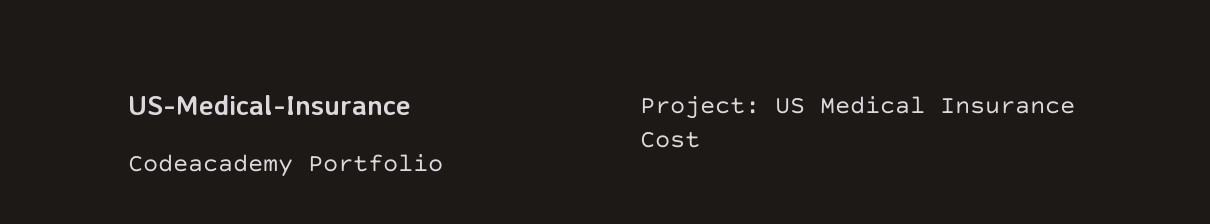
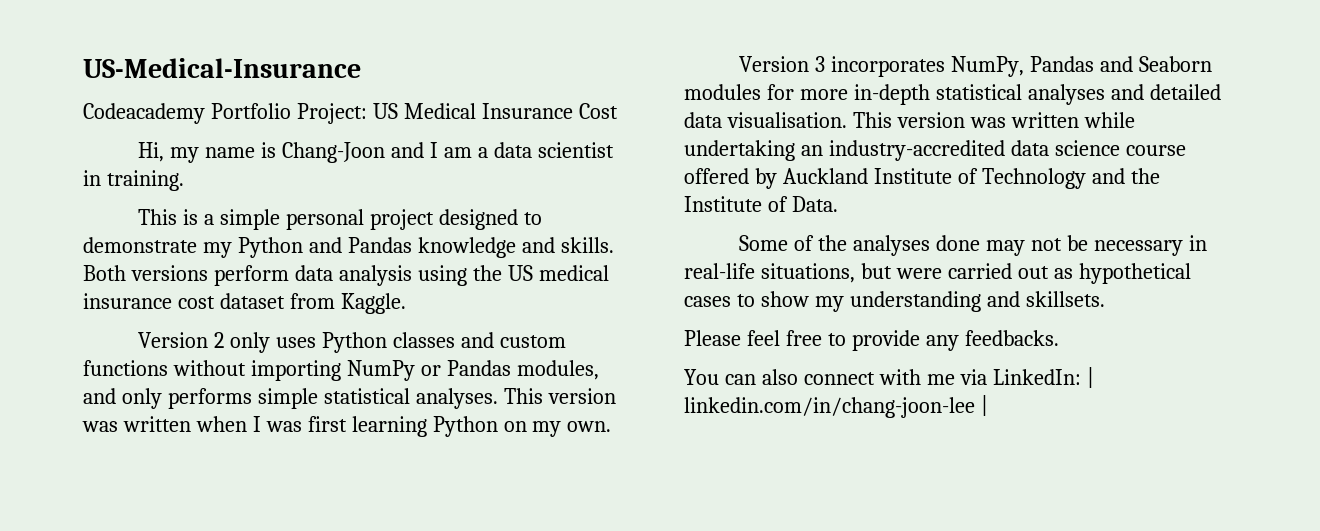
(700, 139) none -> [138,142,614,163] [83,170,184,191] [138,209,542,230] [83,237,614,258] [83,265,609,286] [83,293,406,314] [138,332,566,353] [83,360,599,381] [83,388,616,409] [82,416,612,437] [739,56,1212,77] [684,84,1221,105] [684,112,1135,128] [684,140,1186,161] [684,168,1160,189] [684,196,838,212] [739,235,1207,256] [684,263,1191,284] [684,291,1105,312] [684,330,1059,351] [684,367,1094,388] [684,395,988,418] // Hi, my name is Chang-Joon and I am a data scientist in training. // This is a simple personal project designed to demonstrate my Python and Pandas knowledge and skills. Both versions perform data analysis using the US medical insurance cost dataset from Kaggle. // Version 2 only uses Python classes and custom functions without importing NumPy or Pandas modules, and only performs simple statistical analyses. This version was written when I was first learning Python on my own. // Version 3 incorporates NumPy, Pandas and Seaborn modules for more in-depth statistical analyses and detailed data visualisation. This version was written while undertaking an industry-accredited data science course offered by Auckland Institute of Technology and the Institute of Data. // Some of the analyses done may not be necessary in real-life situations, but were carried out as hypothetical cases to show my understanding and skillsets. // Please feel free to provide any feedbacks. // You can also connect with me via LinkedIn: | linkedin.com/in/chang-joon-lee |

